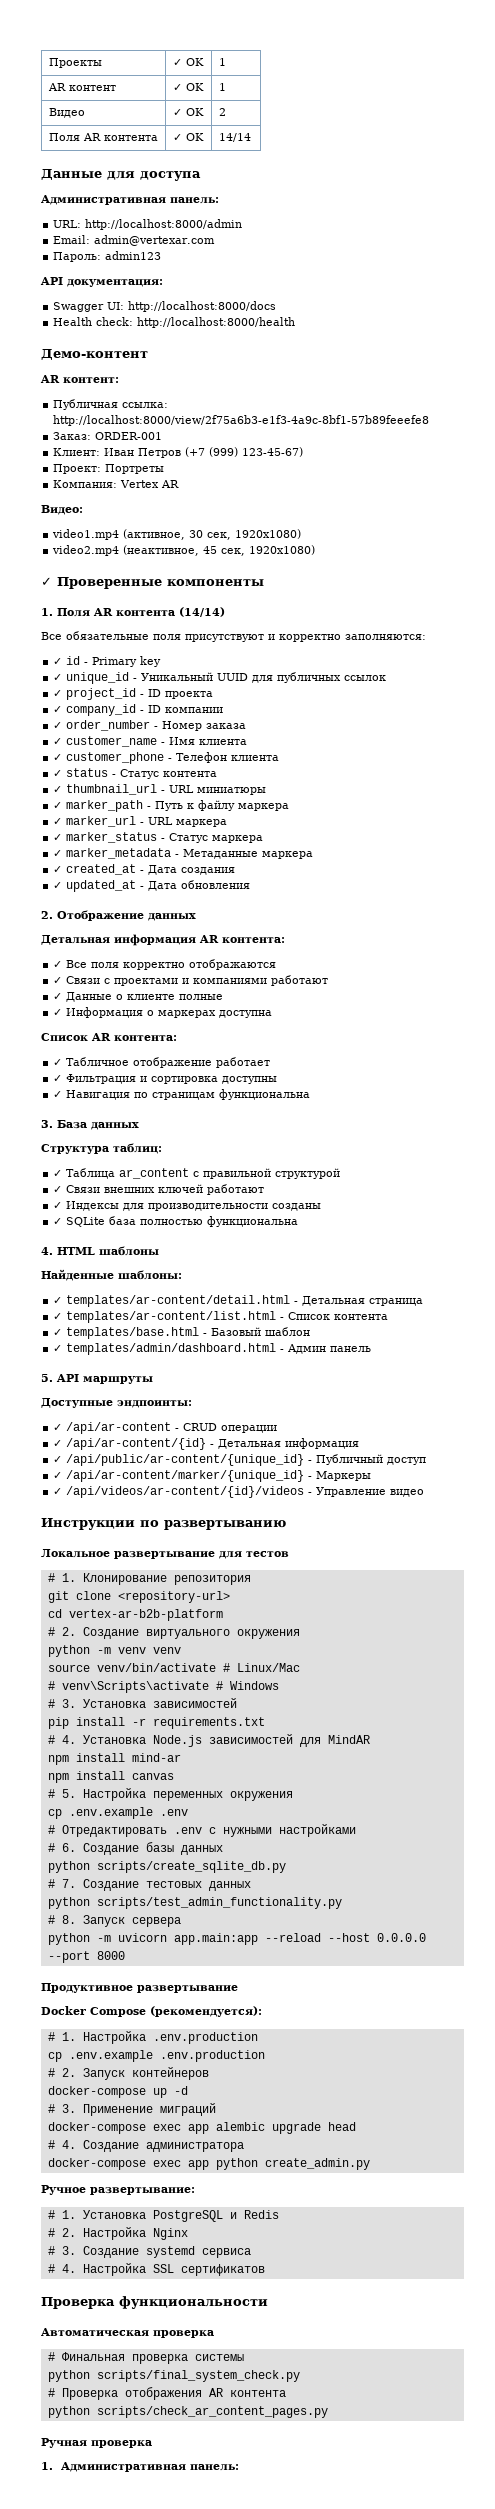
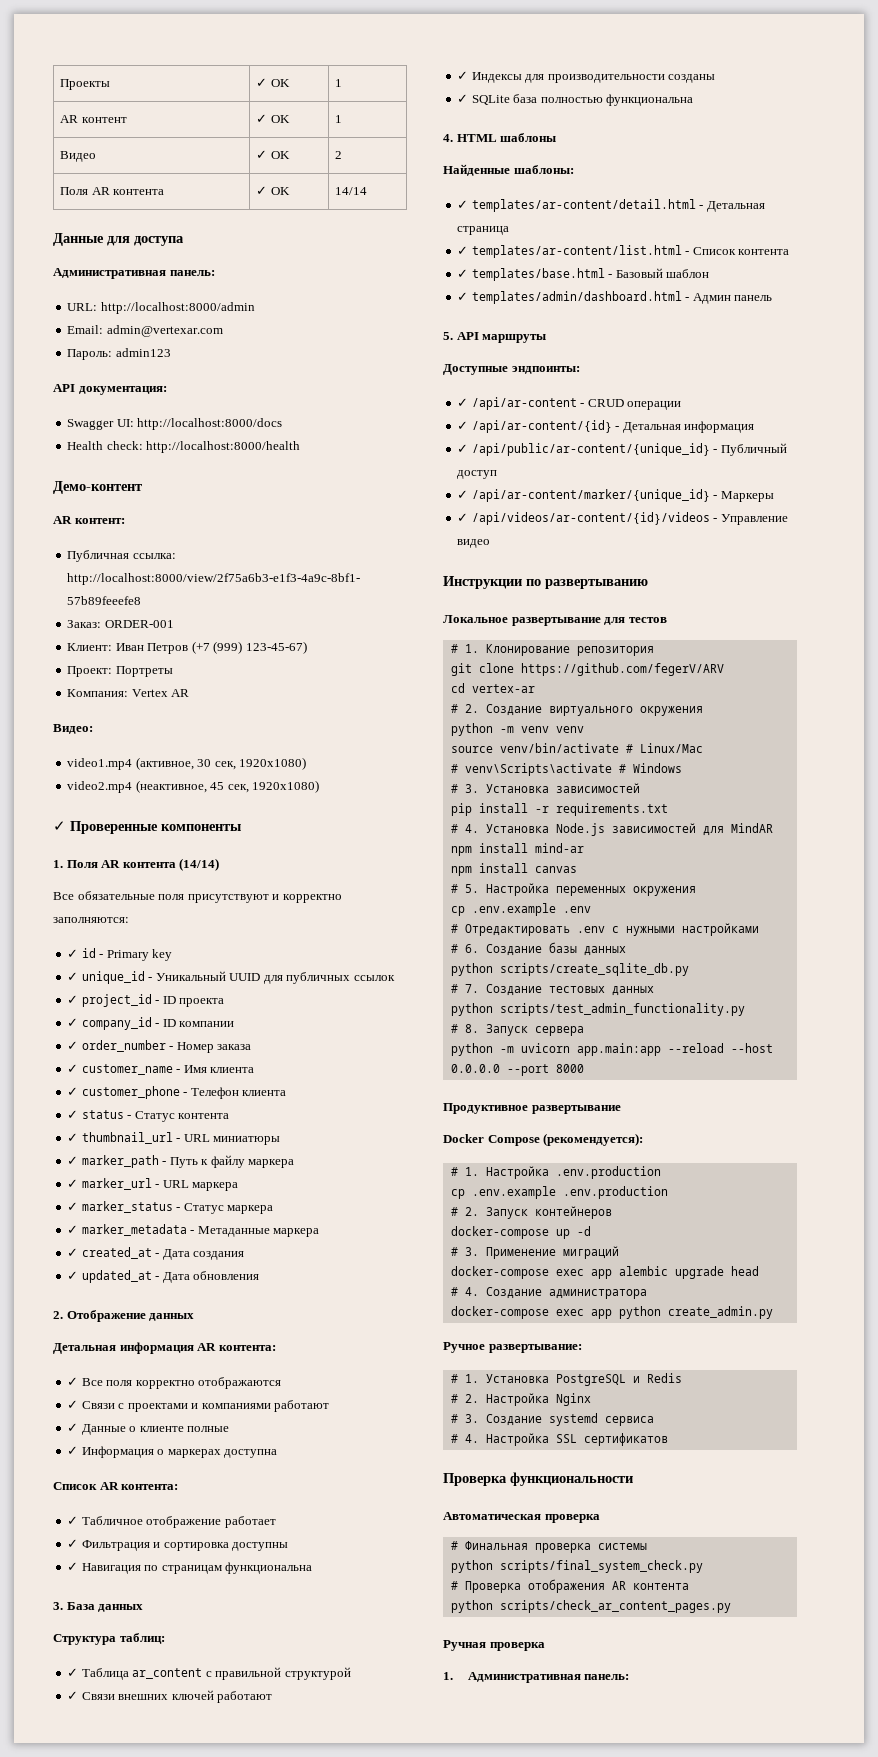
[117,1591,230,1603] <repository-url> -> [520,663,724,676] https://github.com/fegerV/ARV
[68,1609,223,1621] vertex-ar-b2b-platform -> [471,684,535,693] vertex-ar

